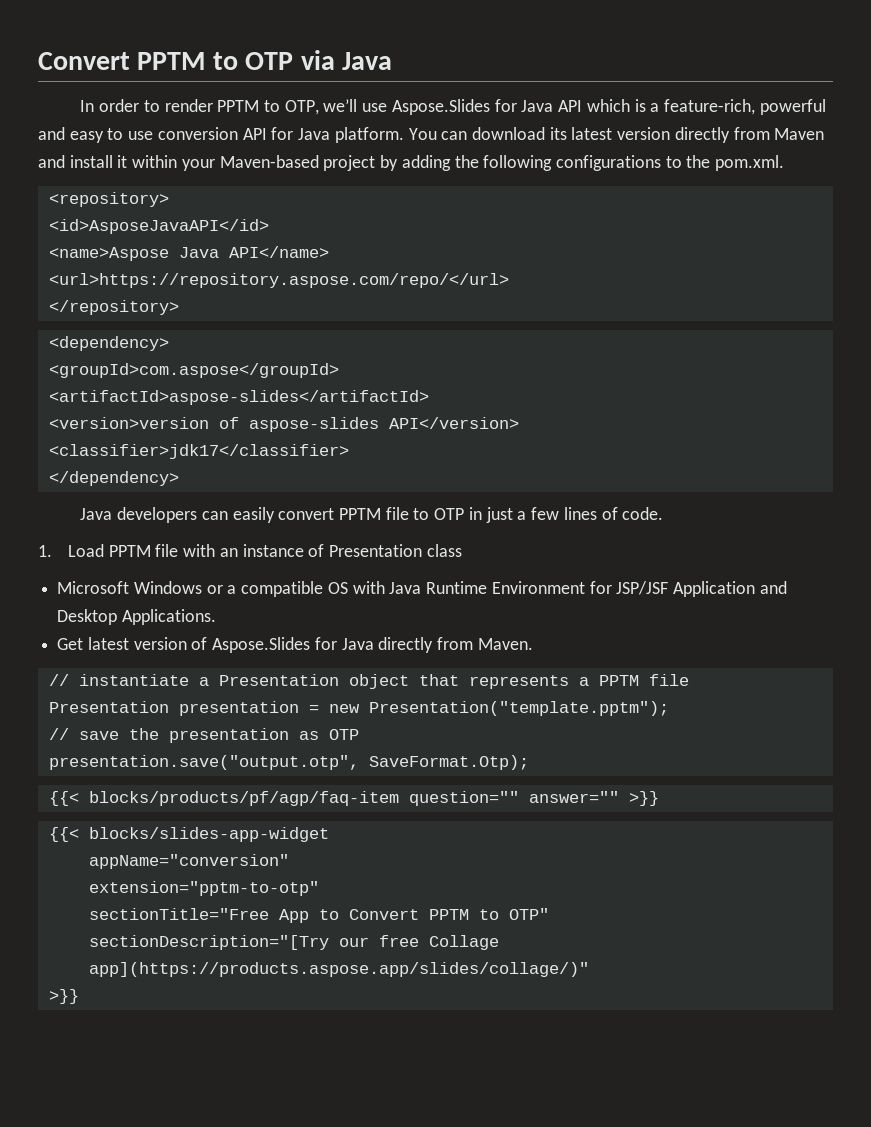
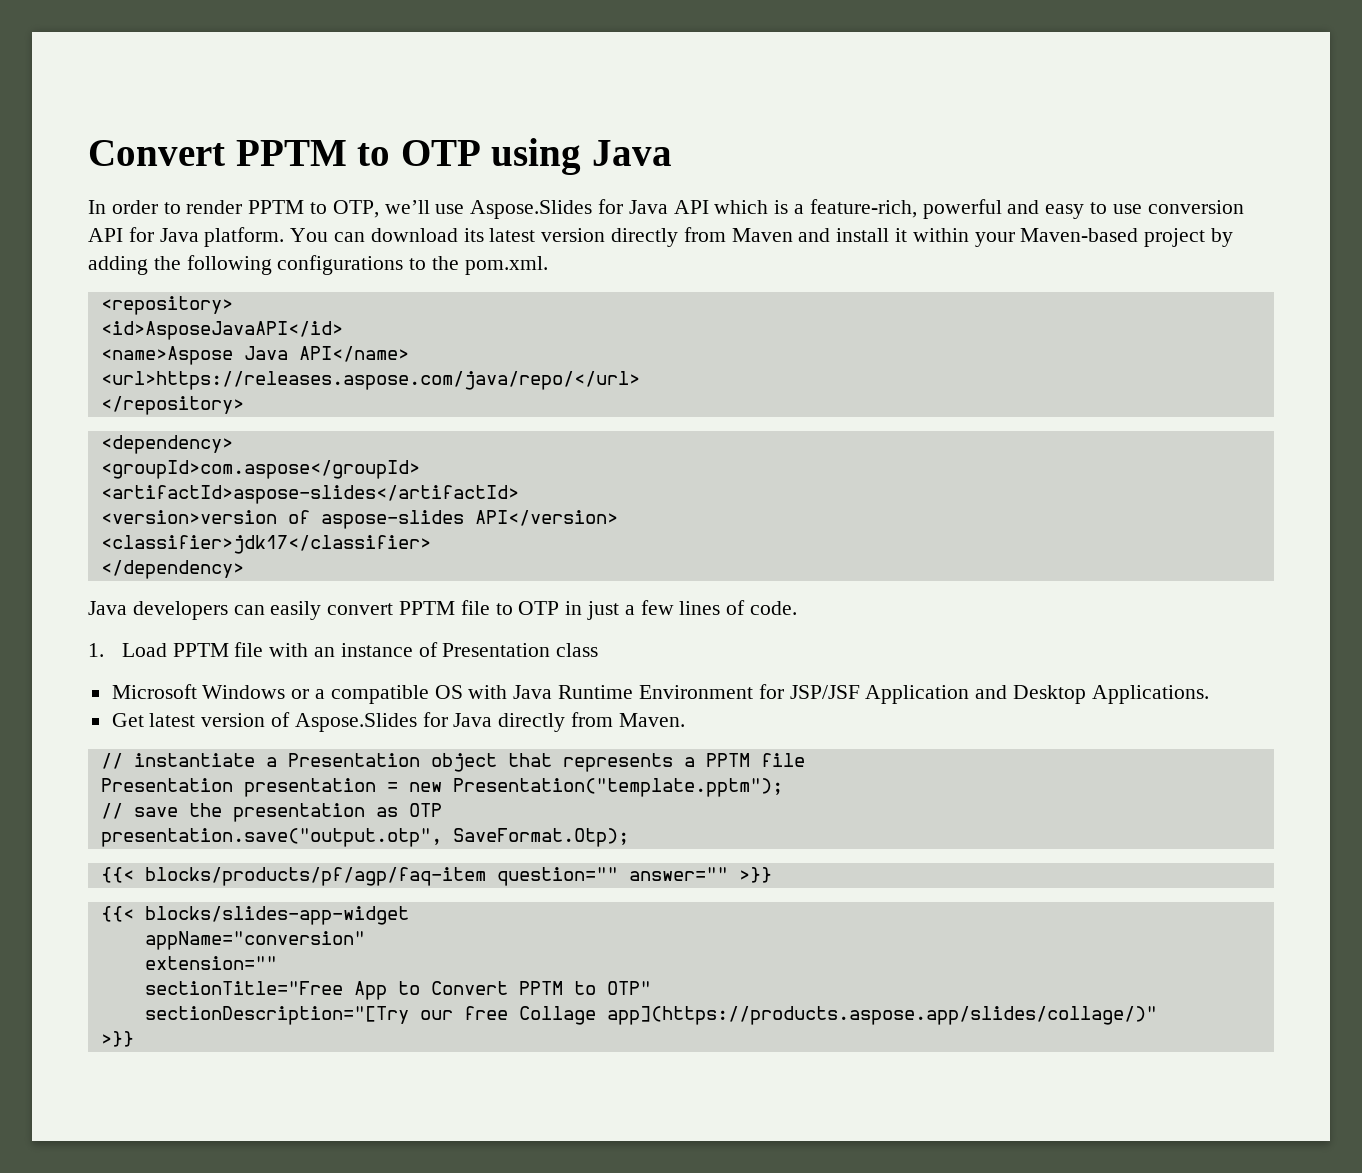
[300,50,335,70] via -> [491,138,582,175] using
[48,273,509,288] <url>https://repository.aspose.com/repo/</url> -> [100,371,640,390] <url>https://releases.aspose.com/java/repo/</url>
[88,881,319,896] extension="pptm-to-otp" -> [144,956,277,970] extension=""

